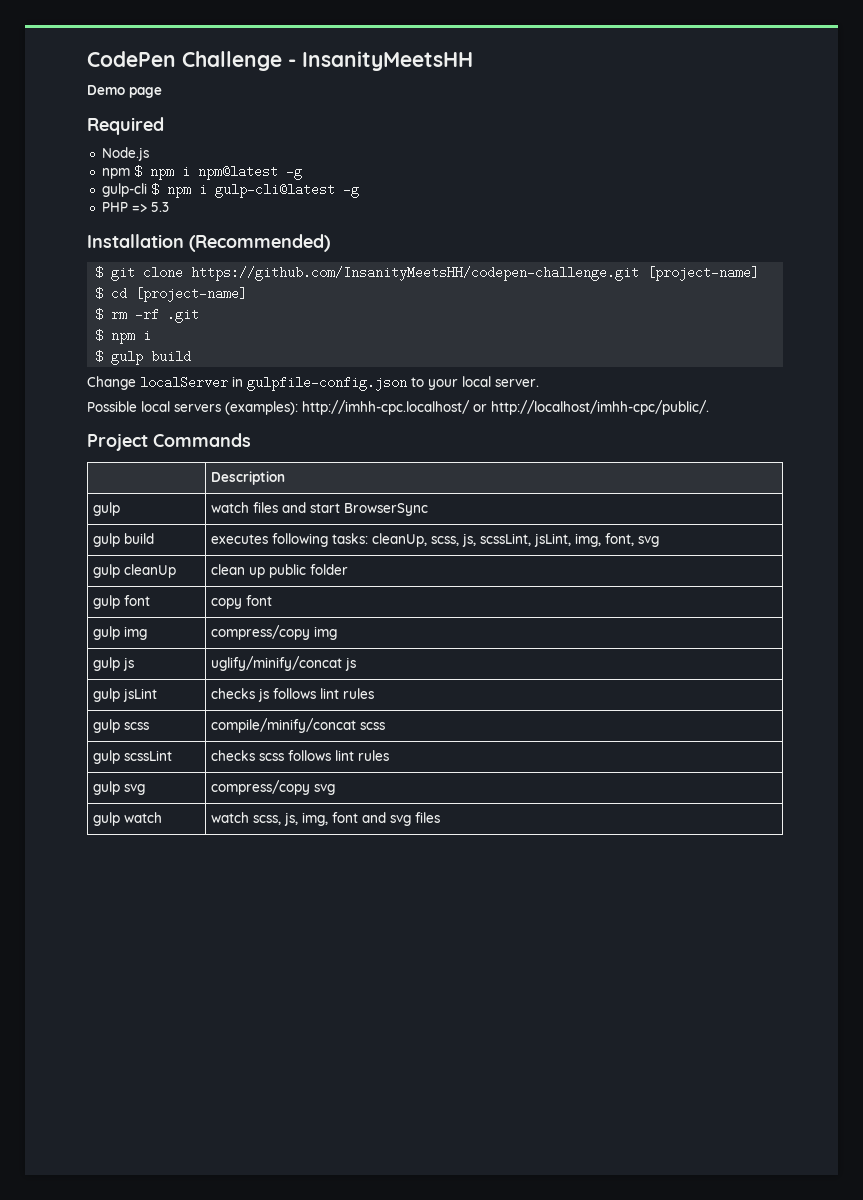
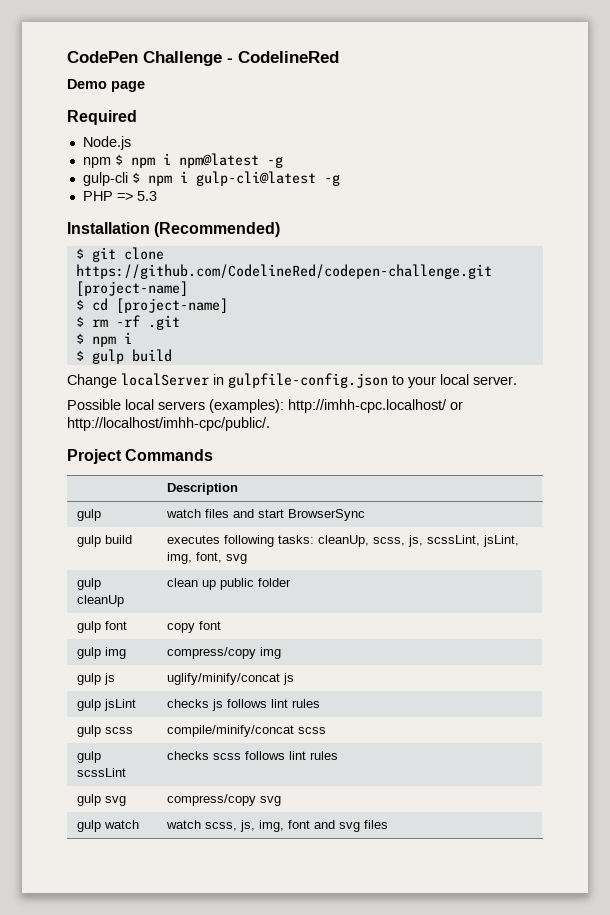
[302,51,473,71] InsanityMeetsHH -> [238,51,339,63] CodelineRed
[191,266,640,281] https://github.com/InsanityMeetsHH/codepen-challenge.git -> [75,264,492,279] https://github.com/CodelineRed/codepen-challenge.git

